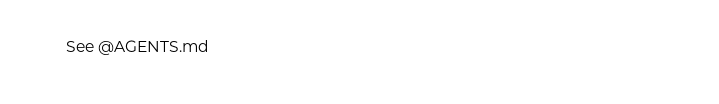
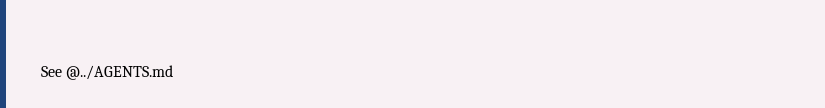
[98,40,210,55] @AGENTS.md -> [66,65,174,80] @../AGENTS.md

